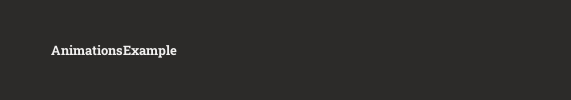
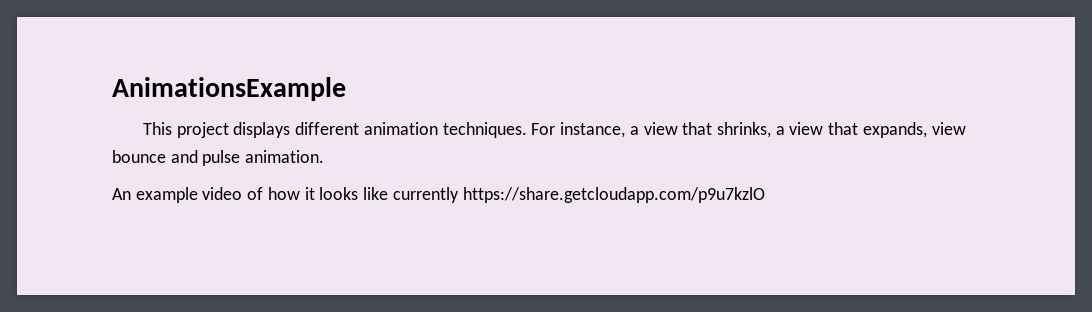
(177, 51) none -> [142,122,966,138] [112,150,325,166] [112,187,765,203] // This project displays different animation techniques. For instance, a view that shrinks, a view that expands, view bounce and pulse animation. // An example video of how it looks like currently https://share.getcloudapp.com/p9u7kzlO

